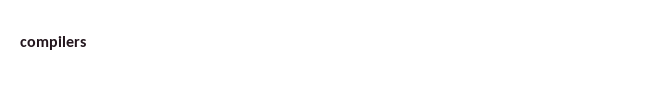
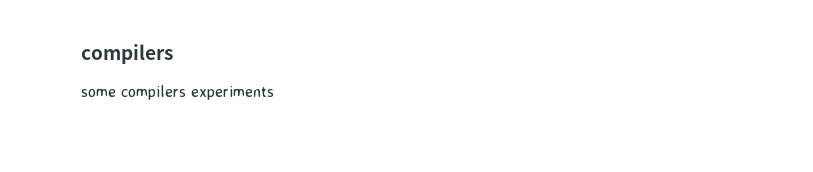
[20,36,86,50] compilers -> [81,44,173,64] [81,85,274,100] compilers // some compilers experiments

